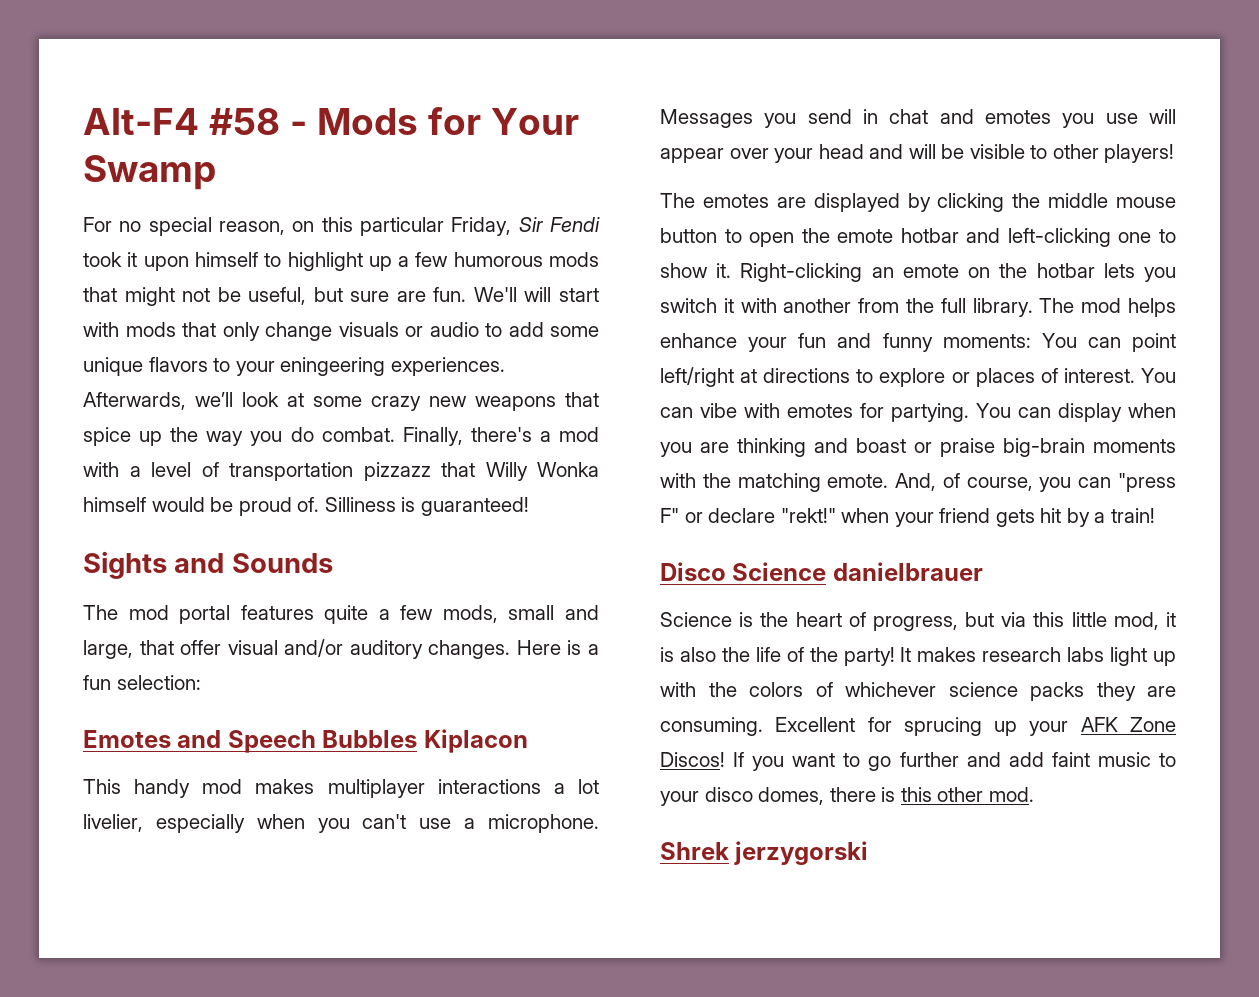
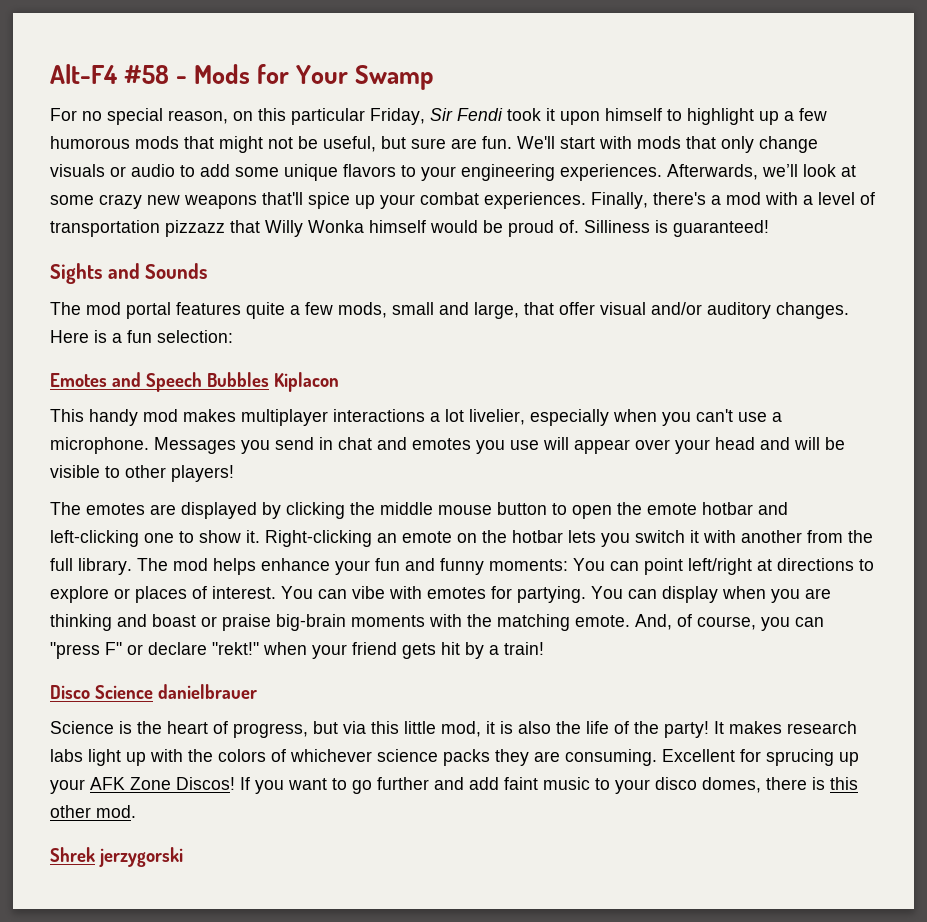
[524,287,552,302] will -> (555, 142) none
[280,357,386,376] eningeering -> [461,164,555,181] engineering
[565,392,599,407] that -> [262,192,303,205] that'll
[170,427,395,446] the way you do combat. -> [380,192,586,209] your combat experiences.

